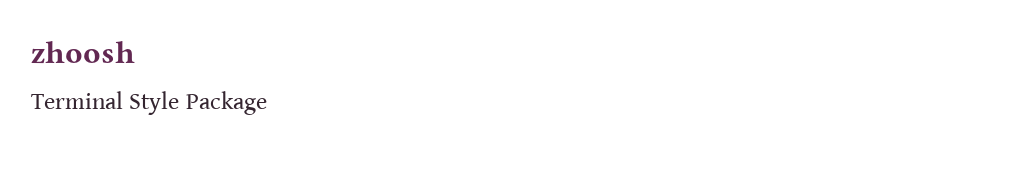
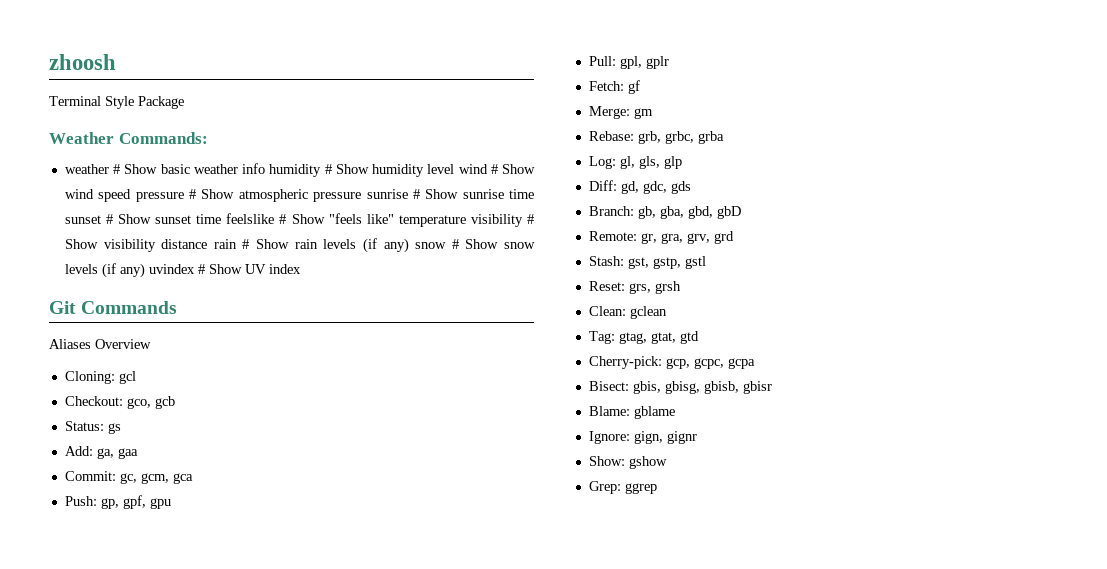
(267, 103) none -> [49,132,208,144] [64,163,535,177] [64,189,534,202] [64,213,534,227] [64,238,536,253] [64,263,301,278] [49,301,178,314] [49,339,151,349] [64,371,136,384] [64,396,175,409] [64,421,121,434] [64,446,138,459] [64,471,193,484] [64,495,171,509] [588,56,669,69] [588,80,640,94] [588,106,653,119] [588,131,724,144] [588,156,682,169] [588,180,691,194] [588,206,741,219] [588,231,734,244] [588,256,706,269] [588,281,681,294] [588,306,667,319] [588,331,699,344] [588,356,755,369] [588,381,772,394] [588,406,675,419] [588,431,697,444] [588,456,667,469] [588,481,657,494] // Weather Commands: // weather # Show basic weather info humidity # Show humidity level wind # Show wind speed pressure # Show atmospheric pressure sunrise # Show sunrise time sunset # Show sunset time feelslike # Show "feels like" temperature visibility # Show visibility distance rain # Show rain levels (if any) snow # Show snow levels (if any) uvindex # Show UV index // Git Commands // Aliases Overview // Cloning: gcl // Checkout: gco, gcb // Status: gs // Add: ga, gaa // Commit: gc, gcm, gca // Push: gp, gpf, gpu // Pull: gpl, gplr // Fetch: gf // Merge: gm // Rebase: grb, grbc, grba // Log: gl, gls, glp // Diff: gd, gdc, gds // Branch: gb, gba, gbd, gbD // Remote: gr, gra, grv, grd // Stash: gst, gstp, gstl // Reset: grs, grsh // Clean: gclean // Tag: gtag, gtat, gtd // Cherry-pick: gcp, gcpc, gcpa // Bisect: gbis, gbisg, gbisb, gbisr // Blame: gblame // Ignore: gign, gignr // Show: gshow // Grep: ggrep

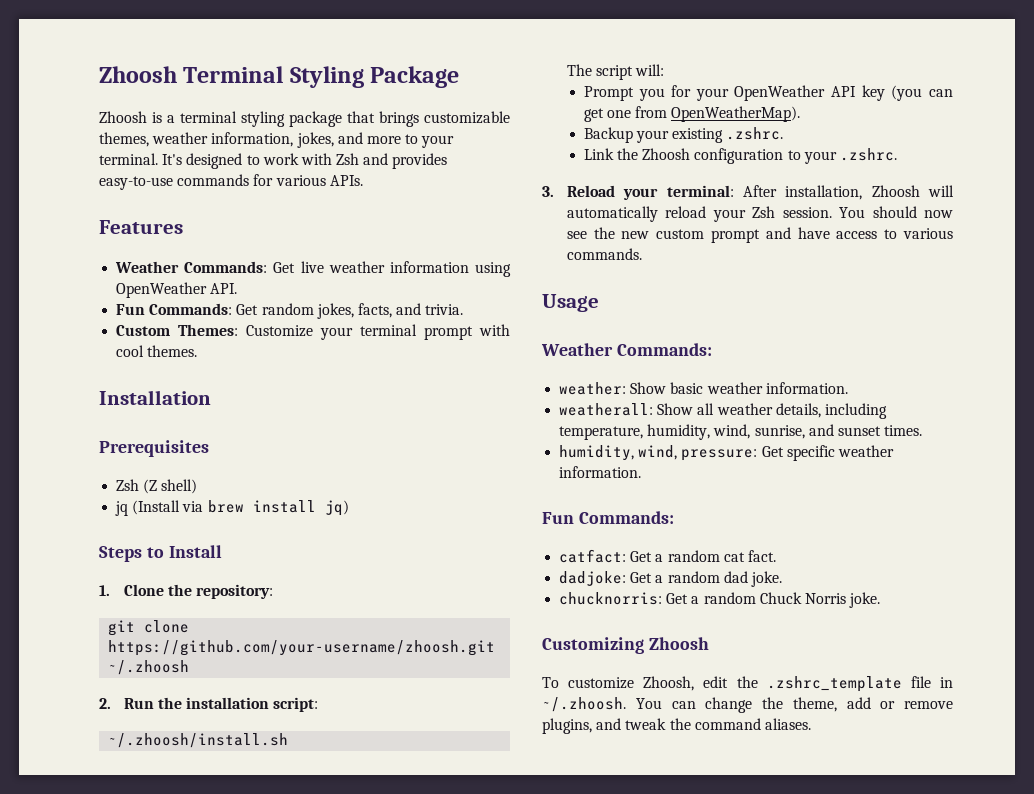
[49,54,116,70] [49,96,184,109] zhoosh // Terminal Style Package -> [99,66,460,88] [99,111,510,127] [99,132,455,148] [99,153,448,169] [99,174,363,190] [99,220,183,234] [115,261,511,277] [116,282,238,298] [116,303,464,319] [116,324,510,340] [116,345,198,357] [99,390,211,405] [99,440,209,457] [116,479,198,494] [115,500,349,516] [99,545,222,562] [99,584,274,599] [108,620,190,636] [108,640,496,656] [108,660,190,675] [99,697,319,712] [108,733,289,748] [566,64,665,80] [583,85,953,101] [583,106,801,122] [583,127,784,143] [583,148,897,164] [542,185,954,200] [566,206,953,222] [566,227,954,243] [566,248,642,260] [542,294,599,312] Zhoosh Terminal Styling Package // Zhoosh is a terminal styling package that brings customizable themes, weather information, jokes, and more to your terminal. It's designed to work with Zsh and provides easy-to-use commands for various APIs. // Features // Weather Commands: Get live weather information using OpenWeather API. // Fun Commands: Get random jokes, facts, and trivia. // Custom Themes: Customize your terminal prompt with cool themes. // Installation // Prerequisites // Zsh (Z shell) // jq (Install via brew install jq) // Steps to Install // 1. Clone the repository: // git clone https://github.com/your-username/zhoosh.git ~/.zhoosh // 2. Run the installation script: // ~/.zhoosh/install.sh // The script will: // Prompt you for your OpenWeather API key (you can get one from OpenWeatherMap). // Backup your existing .zshrc. // Link the Zhoosh configuration to your .zshrc. // 3. Reload your terminal: After installation, Zhoosh will automatically reload your Zsh session. You should now see the new custom prompt and have access to various commands. // Usage
[64,164,121,174] weather # -> [559,382,627,395] weather:
[242,163,535,177] [64,189,534,202] [64,213,534,227] [64,238,536,253] [64,263,301,278] [49,301,178,314] [49,339,151,349] [64,371,136,384] [64,396,175,409] [64,421,121,434] [64,446,138,459] [64,471,193,484] [64,495,171,509] [588,56,669,69] [588,80,640,94] [588,106,653,119] [588,131,724,144] [588,156,682,169] [588,180,691,194] [588,206,741,219] [588,231,734,244] [588,256,706,269] [588,281,681,294] [588,306,667,319] [588,331,699,344] [588,356,755,369] [588,381,772,394] [588,406,675,419] [588,431,697,444] [588,456,667,469] [588,481,657,494] info humidity # Show humidity level wind # Show wind speed pressure # Show atmospheric pressure sunrise # Show sunrise time sunset # Show sunset time feelslike # Show "feels like" temperature visibility # Show visibility distance rain # Show rain levels (if any) snow # Show snow levels (if any) uvindex # Show UV index // Git Commands // Aliases Overview // Cloning: gcl // Checkout: gco, gcb // Status: gs // Add: ga, gaa // Commit: gc, gcm, gca // Push: gp, gpf, gpu // Pull: gpl, gplr // Fetch: gf // Merge: gm // Rebase: grb, grbc, grba // Log: gl, gls, glp // Diff: gd, gdc, gds // Branch: gb, gba, gbd, gbD // Remote: gr, gra, grv, grd // Stash: gst, gstp, gstl // Reset: grs, grsh // Clean: gclean // Tag: gtag, gtat, gtd // Cherry-pick: gcp, gcpc, gcpa // Bisect: gbis, gbisg, gbisb, gbisr // Blame: gblame // Ignore: gign, gignr // Show: gshow // Grep: ggrep -> [765,382,848,394] [559,403,887,419] [559,424,923,440] [559,445,894,461] [559,466,642,478] [542,511,674,524] [559,549,776,563] [559,571,782,587] [559,592,881,608] [542,637,709,654] [542,676,953,692] [542,697,953,713] [542,718,811,734] information. // weatherall: Show all weather details, including temperature, humidity, wind, sunrise, and sunset times. // humidity, wind, pressure: Get specific weather information. // Fun Commands: // catfact: Get a random cat fact. // dadjoke: Get a random dad joke. // chucknorris: Get a random Chuck Norris joke. // Customizing Zhoosh // To customize Zhoosh, edit the .zshrc_template file in ~/.zhoosh. You can change the theme, add or remove plugins, and tweak the command aliases.

